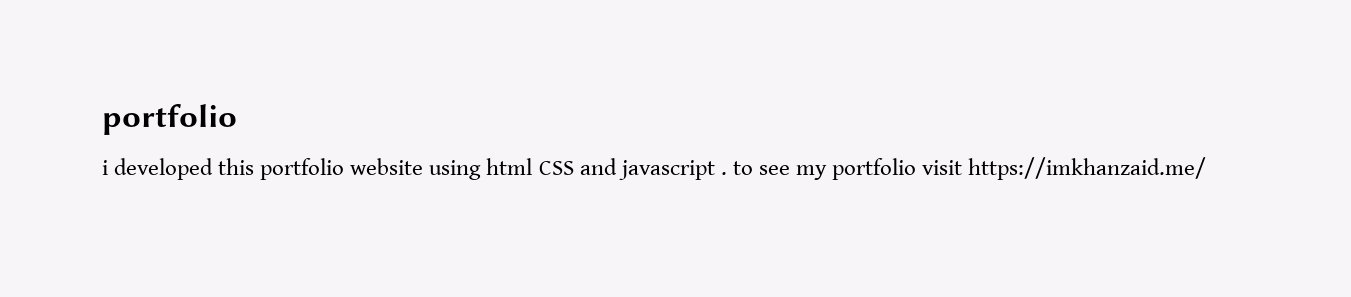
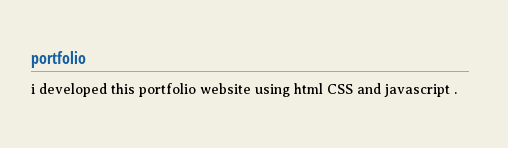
[732,157,1207,180] to see my portfolio visit https://imkhanzaid.me/ -> (457, 93) none

